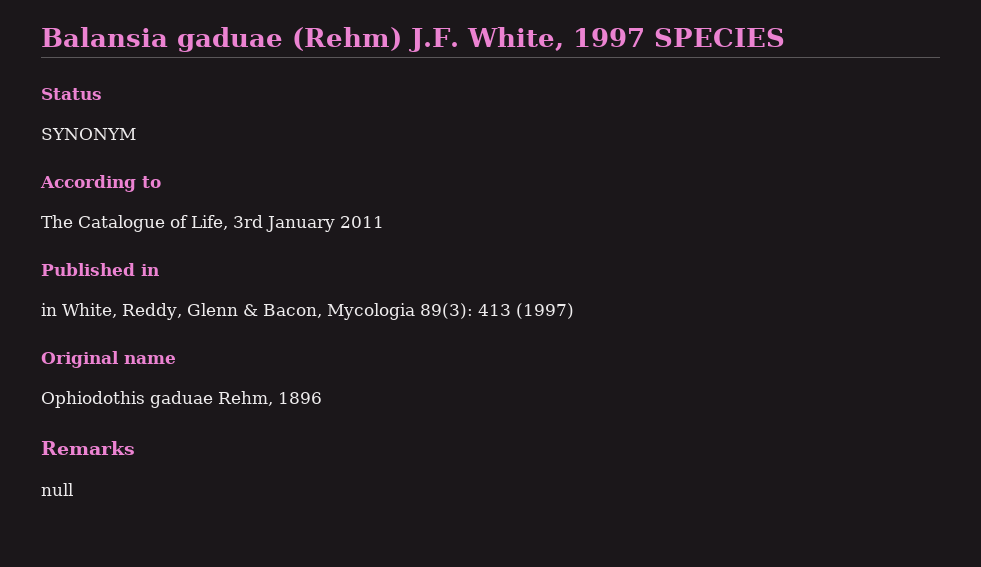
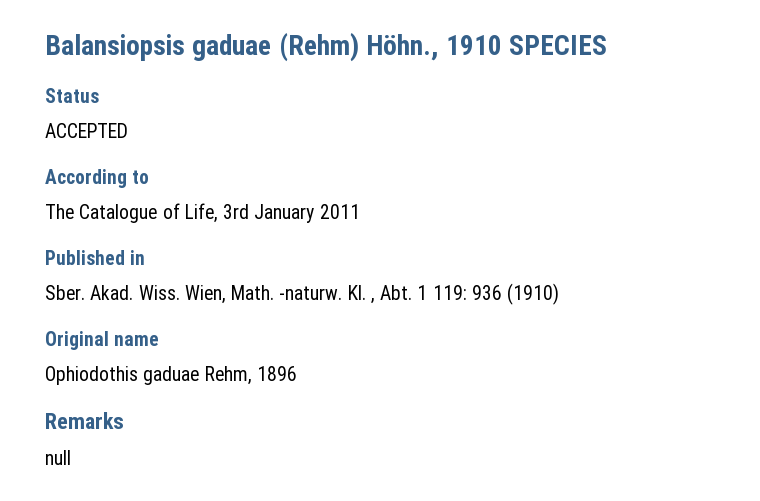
[41,27,168,47] Balansia -> [45,34,185,61] Balansiopsis
[409,27,645,52] J.F. White, 1997 -> [366,34,502,61] Höhn., 1910
[41,128,136,140] SYNONYM -> [45,123,128,138] ACCEPTED
[41,303,574,320] in White, Reddy, Glenn & Bacon, Mycologia 89(3): 413 (1997) -> [45,283,560,305] Sber. Akad. Wiss. Wien, Math. -naturw. Kl. , Abt. 1 119: 936 (1910)

